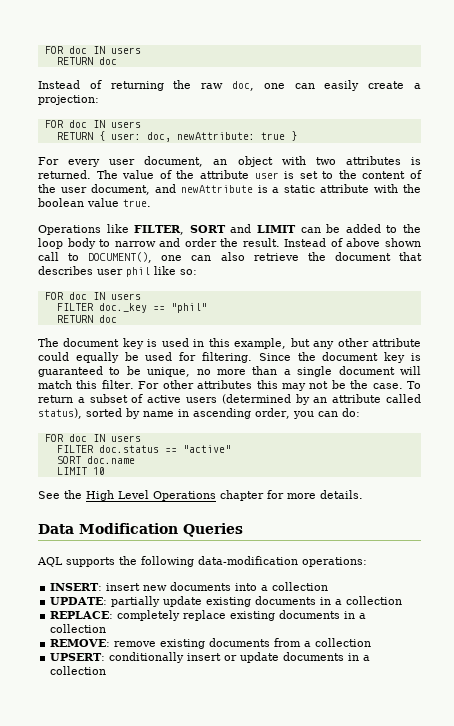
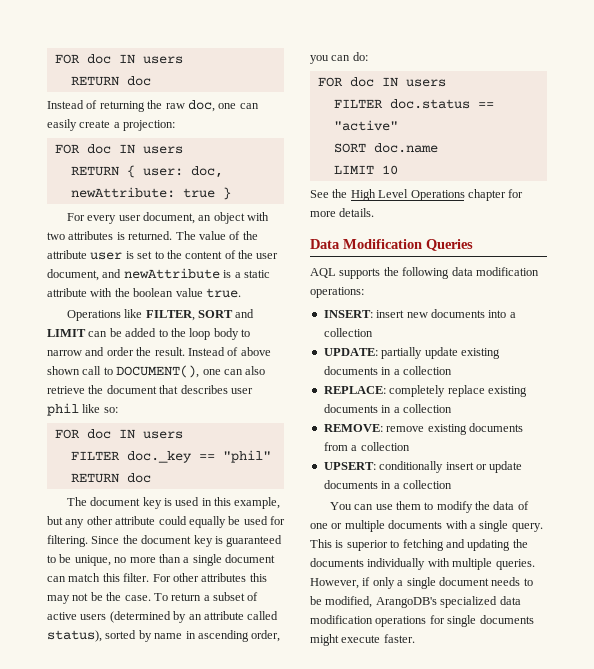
[400,366,421,375] will -> [47,576,66,582] can
[198,556,298,565] data-modification -> [451,267,539,276] data modification
(107, 670) none -> [329,501,529,513] [310,520,543,532] [310,539,528,551] [310,558,535,570] [310,577,533,589] [310,596,521,608] [310,615,534,627] [310,634,415,646] // You can use them to modify the data of one or multiple documents with a single query. This is superior to fetching and updating the documents individually with multiple queries. However, if only a single document needs to be modified, ArangoDB's specialized data modification operations for single documents might execute faster.

